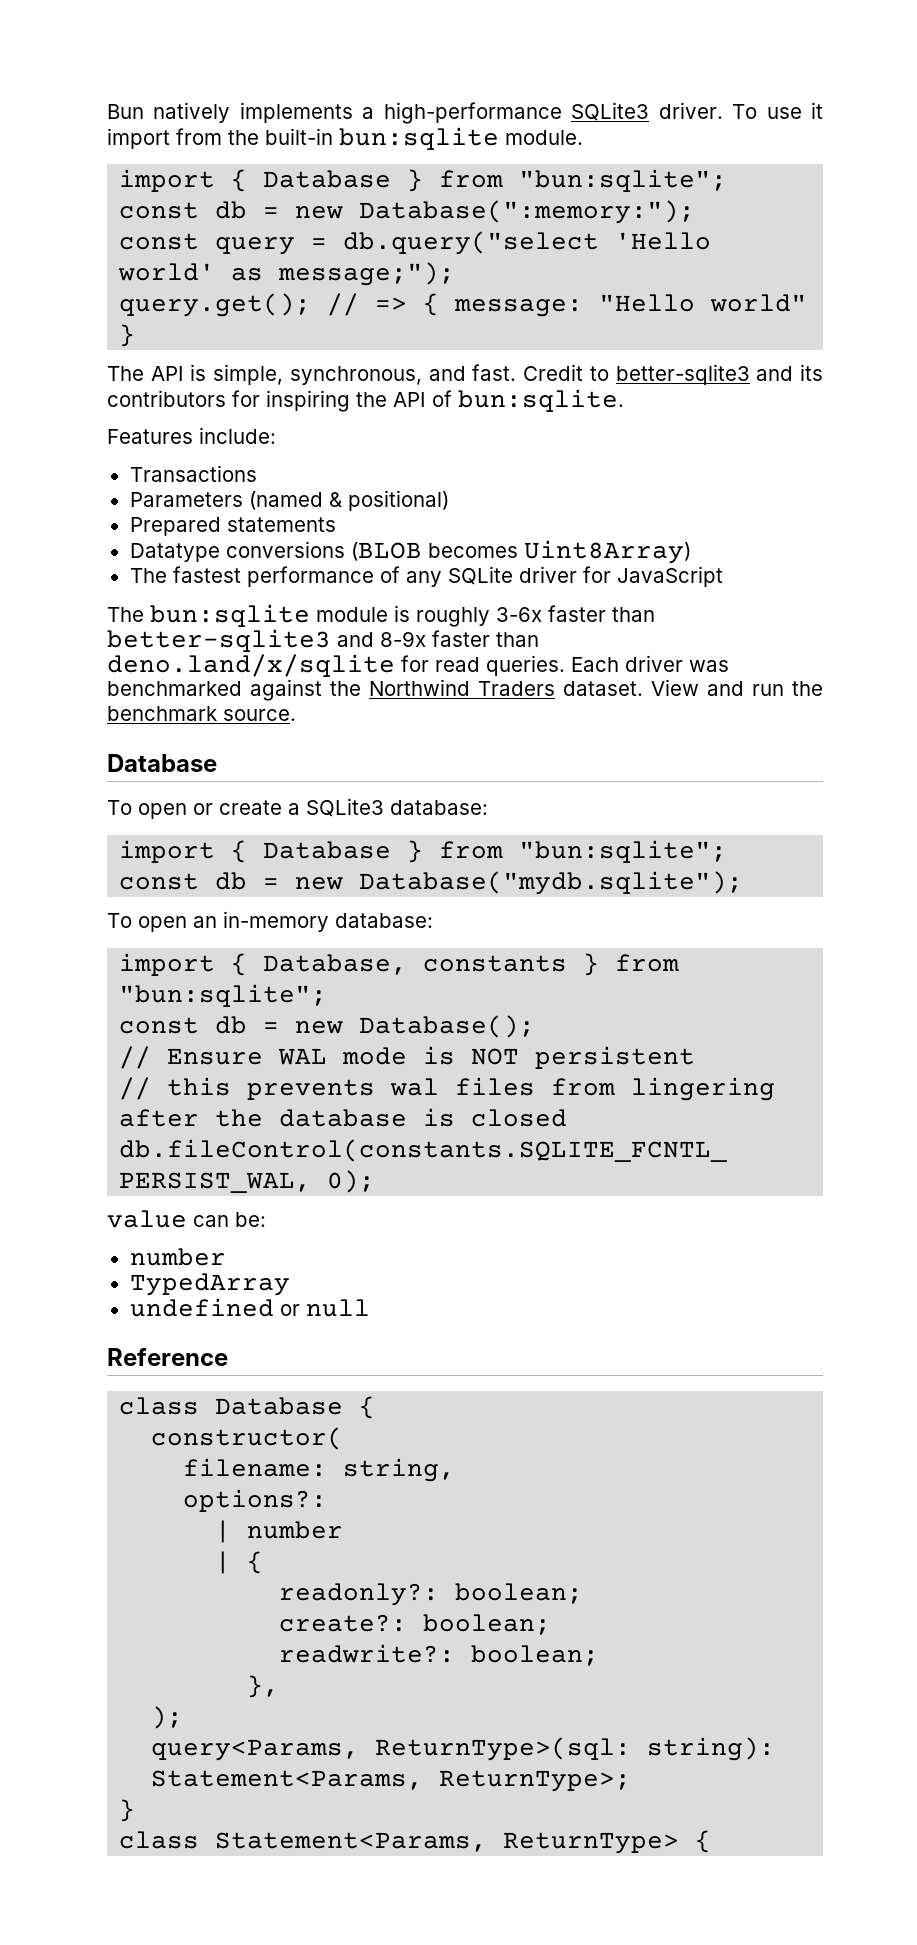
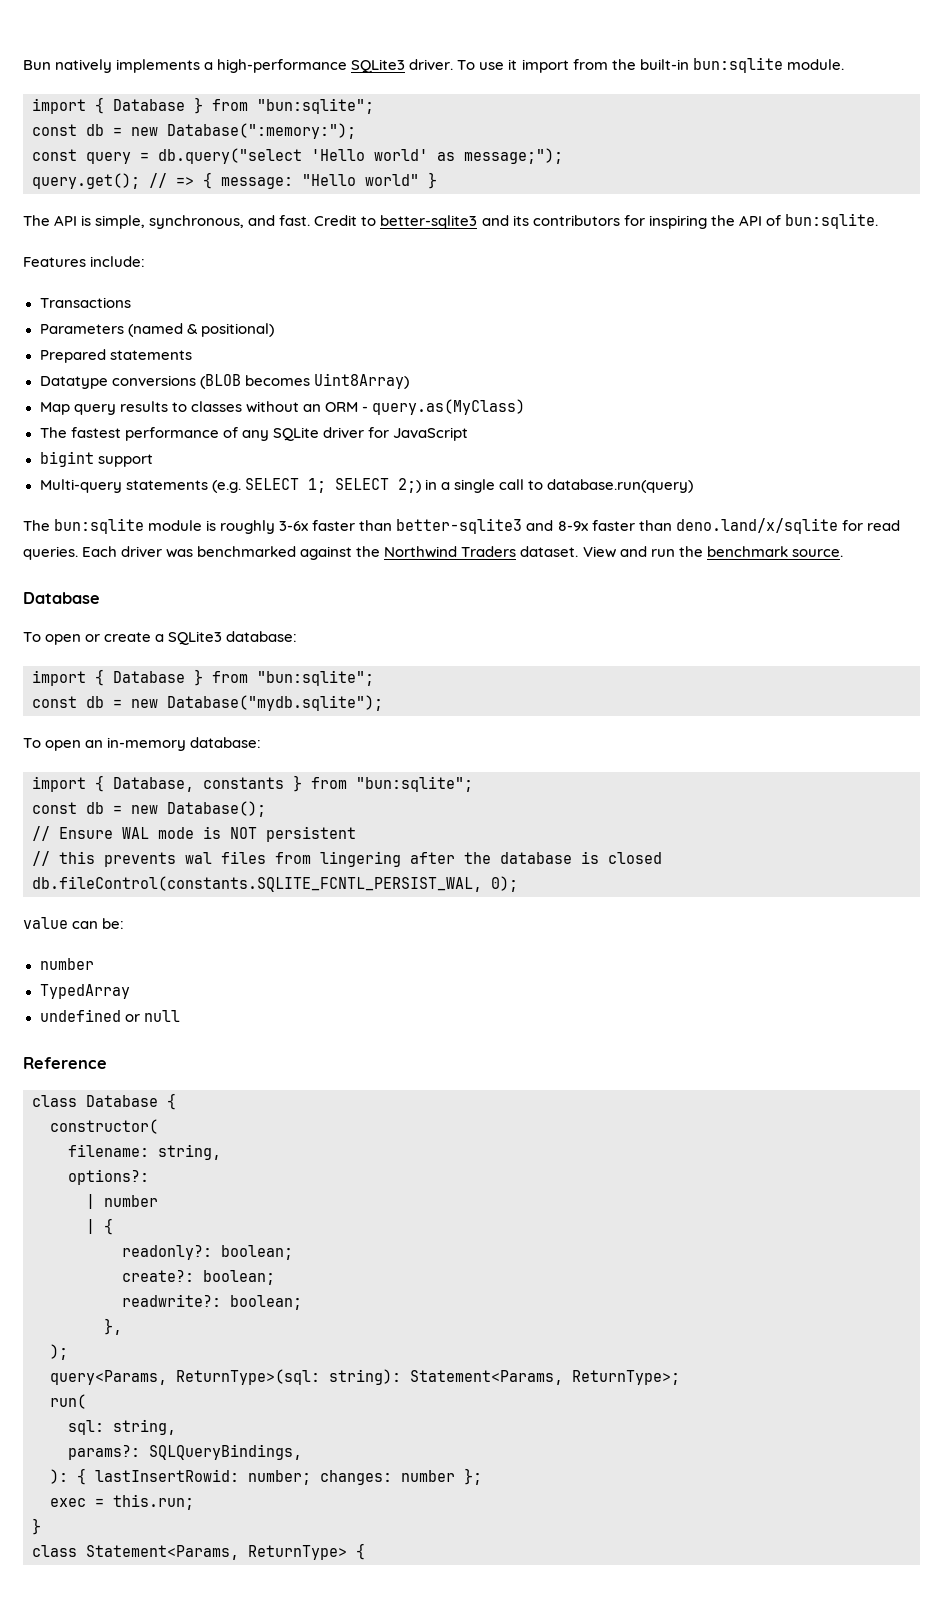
(691, 552) none -> [39,399,525,415] // Map query results to classes without an ORM - query.as(MyClass)
(723, 576) none -> [39,451,153,467] [39,478,693,493] // bigint support // Multi-query statements (e.g. SELECT 1; SELECT 2;) in a single call to database.run(query)
(632, 1781) none -> [50,1394,86,1409] [68,1419,176,1435] [68,1444,302,1460] [50,1468,482,1485] [50,1494,194,1510] // run( // sql: string, // params?: SQLQueryBindings, // ): { lastInsertRowid: number; changes: number }; // exec = this.run;

